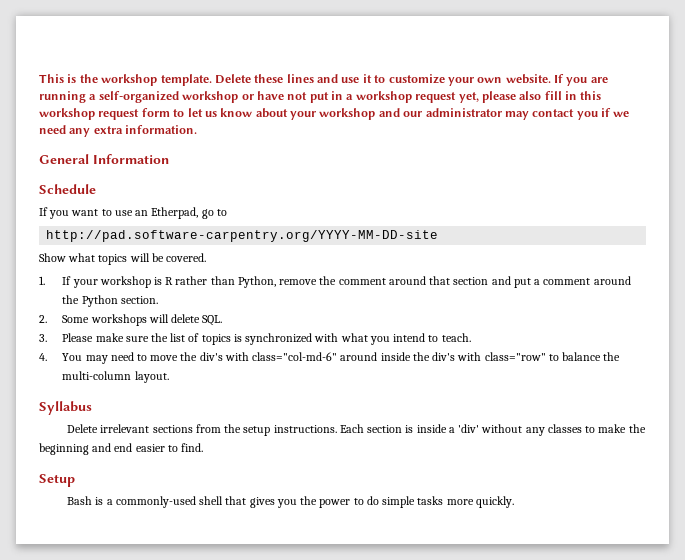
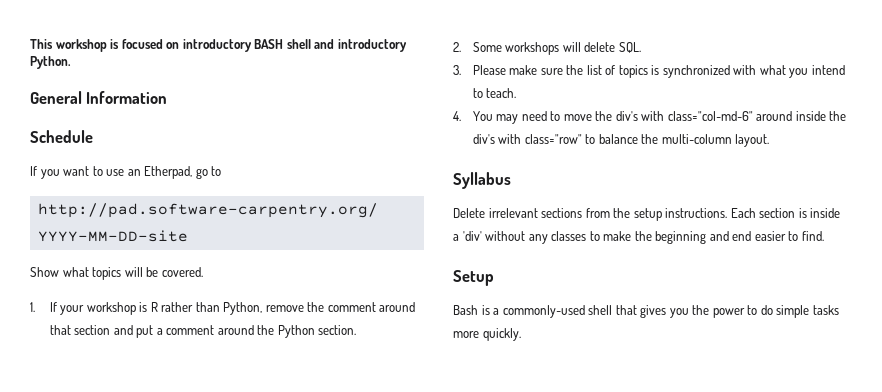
[67,74,608,86] [39,91,602,103] [39,108,630,120] [39,125,198,137] is the workshop template. Delete these lines and use it to customize your own website. If you are running a self-organized workshop or have not put in a workshop request yet, please also fill in this workshop request form to let us know about your workshop and our administrator may contact you if we need any extra information. -> [55,39,407,52] [30,56,71,69] workshop is focused on introductory BASH shell and introductory Python.

